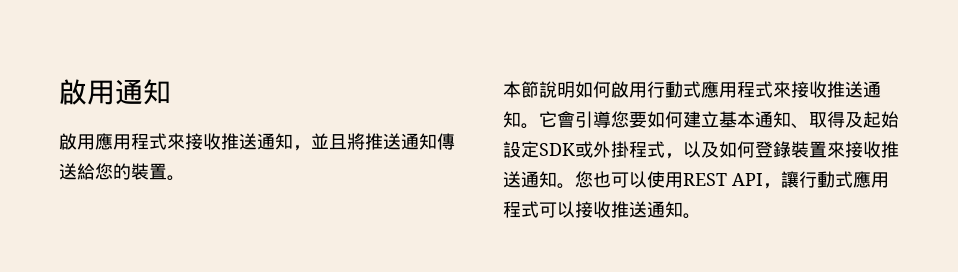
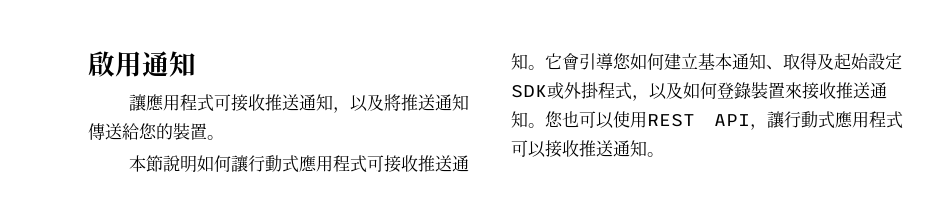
[59,133,185,150] 啟用應用程式來 -> [129,94,232,112] 讓應用程式可
[311,133,347,150] 並且 -> [350,94,385,112] 以及
[611,81,791,98] 啟用行動式應用程式來 -> [231,155,385,173] 讓行動式應用程式可
[629,111,647,128] 要 -> (631, 61) none

